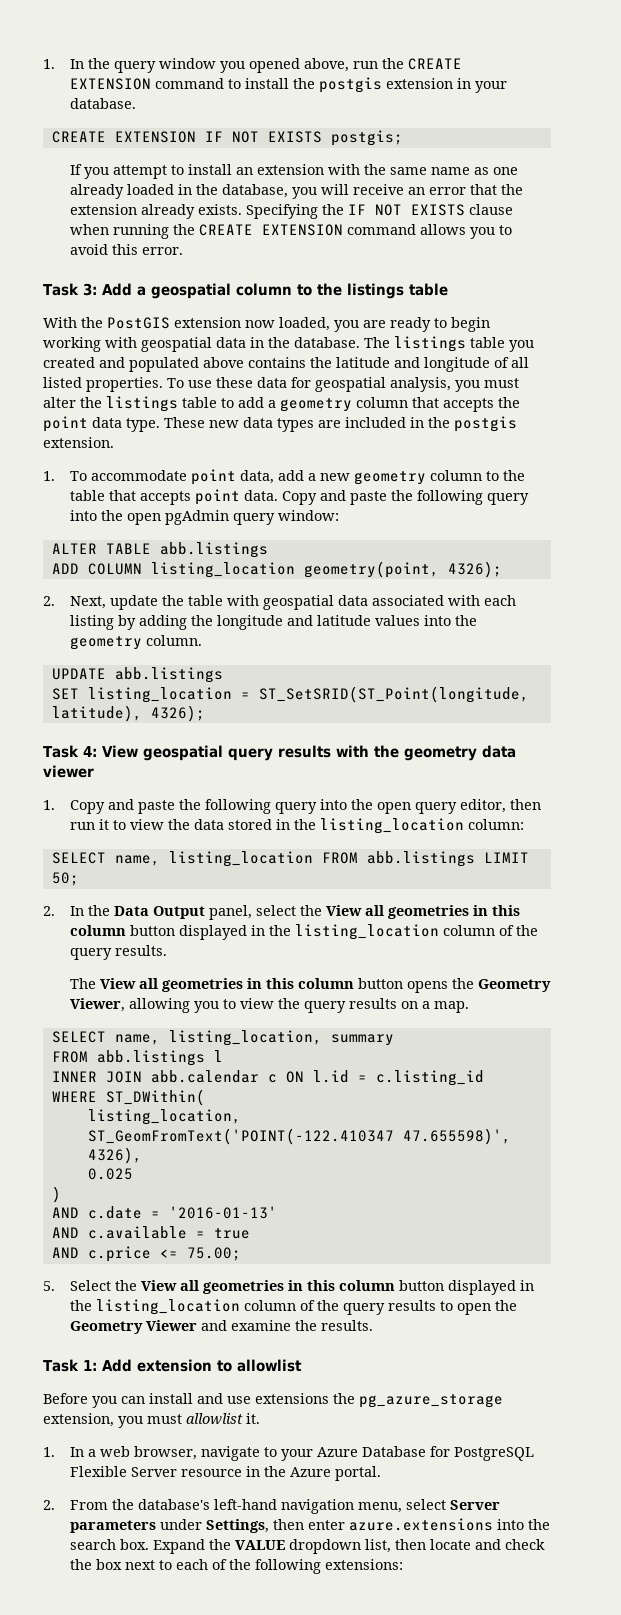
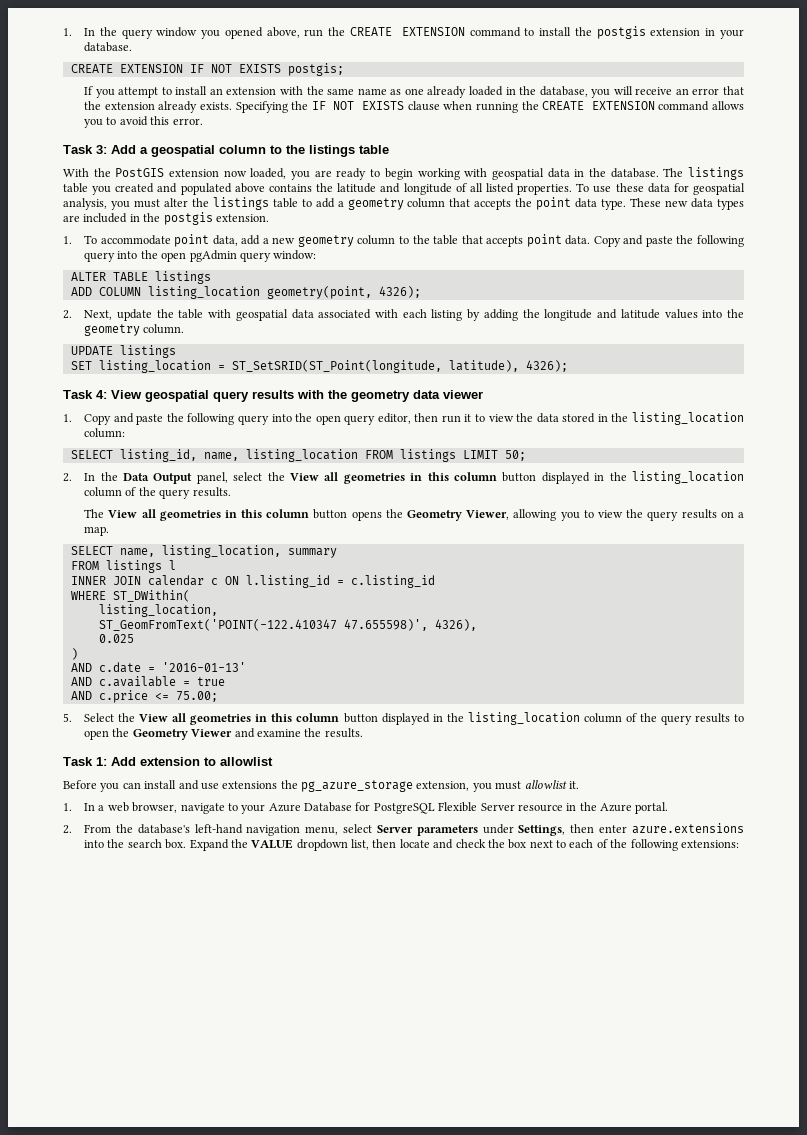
[159,542,268,558] abb.listings -> [154,271,211,284] listings
[114,667,223,683] abb.listings -> [119,345,176,358] listings
(106, 858) none -> [119,449,197,462] listing_id,
[366,851,475,867] abb.listings -> [399,449,456,462] listings
[96,1050,205,1066] abb.listings -> [105,560,162,573] listings
[150,1070,259,1083] abb.calendar -> [147,575,204,586] calendar
[312,1070,349,1083] l.id -> [245,575,330,588] l.listing_id

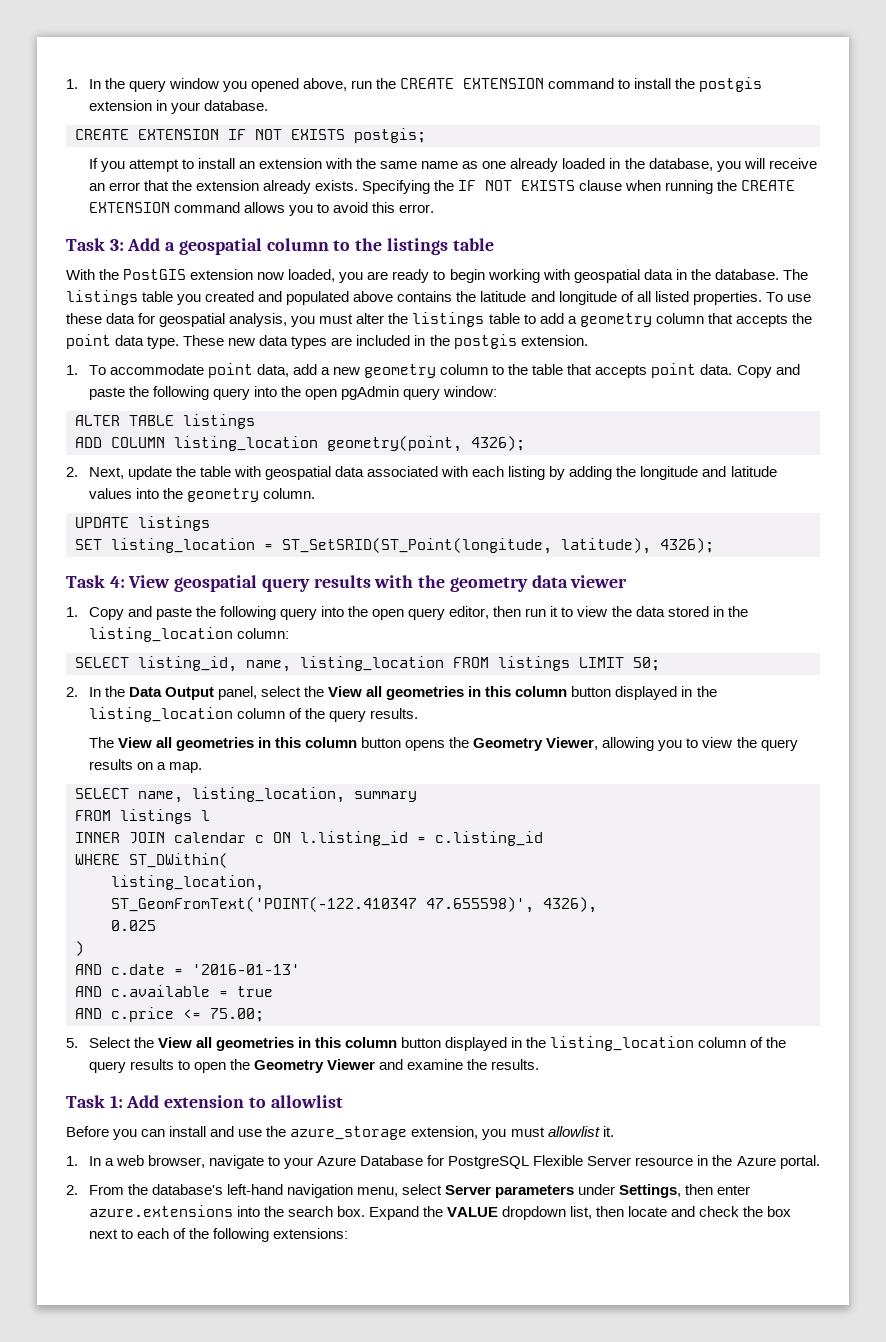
[222,780,413,792] extensions the pg_azure_storage -> [266,1126,408,1140] the azure_storage

